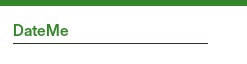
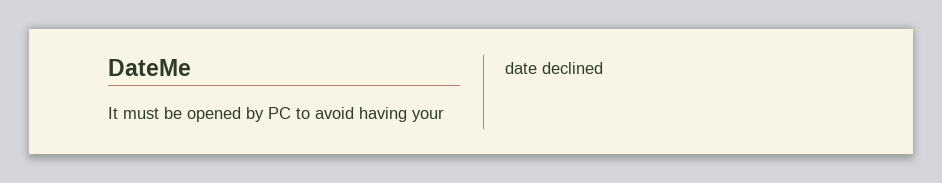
(69, 30) none -> [108,107,444,122] [505,62,603,74] // It must be opened by PC to avoid having your date declined

